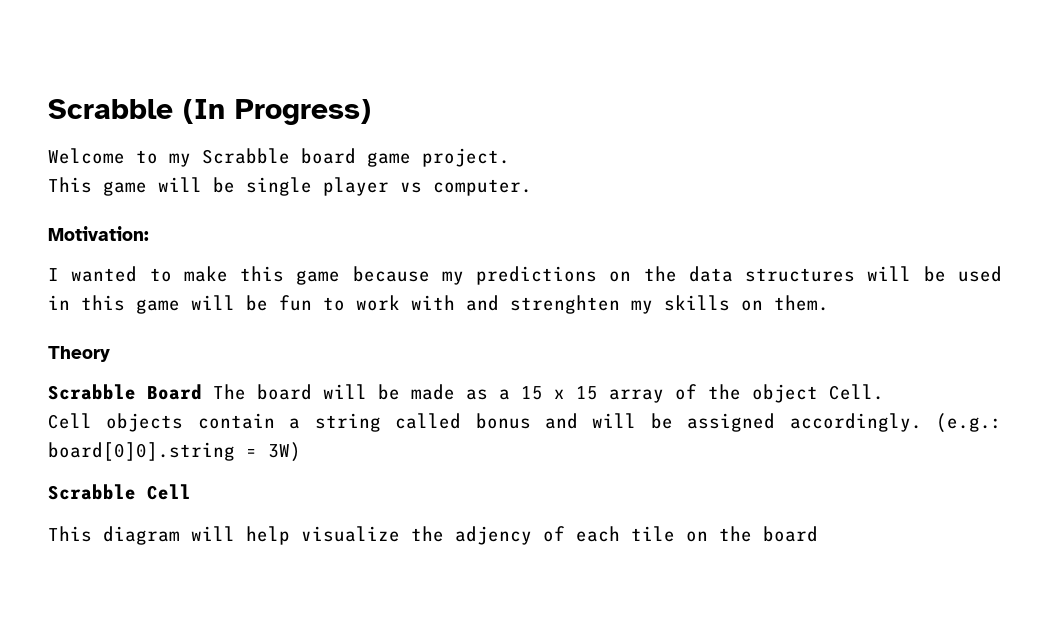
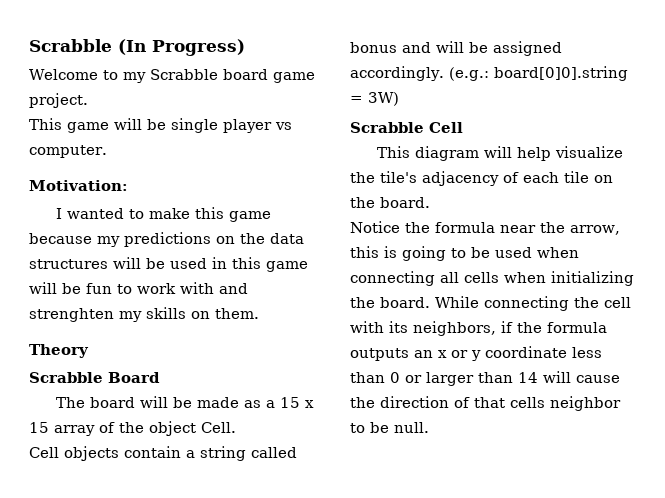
(202, 392) none -> (160, 377) //
[455,526,532,545] adjency -> [380,171,499,186] tile's adjacency
[763,526,818,542] board -> [380,197,430,208] [350,221,620,235] [350,246,579,261] [350,271,634,286] [350,296,631,311] [350,321,607,336] [350,346,602,361] [350,371,620,386] [350,396,621,411] [350,422,429,433] board. // Notice the formula near the arrow, this is going to be used when connecting all cells when initializing the board. While connecting the cell with its neighbors, if the formula outputs an x or y coordinate less than 0 or larger than 14 will cause the direction of that cells neighbor to be null.

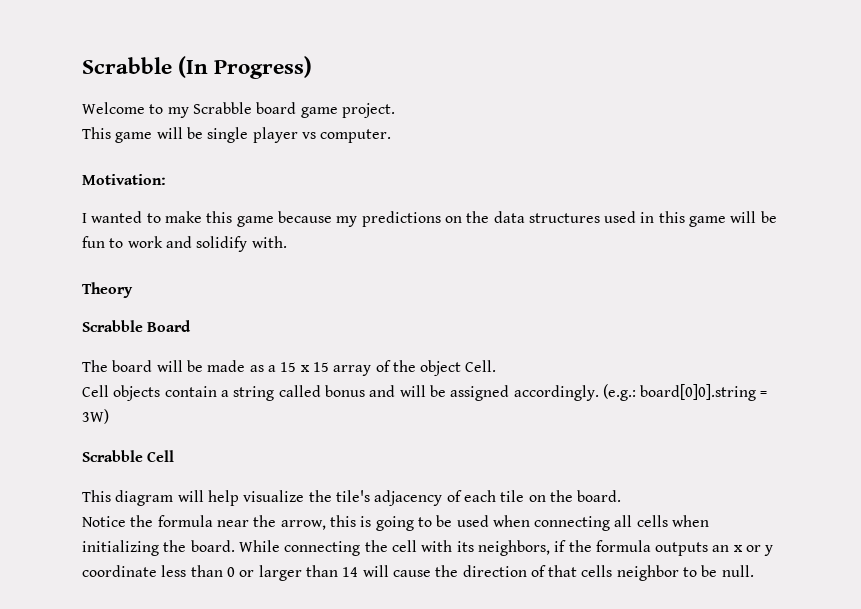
[113,257,165,269] will be -> (600, 218) none
[180,282,248,294] [29,307,259,322] with and strenghten my skills on them. -> [165,236,287,252] and solidify with.

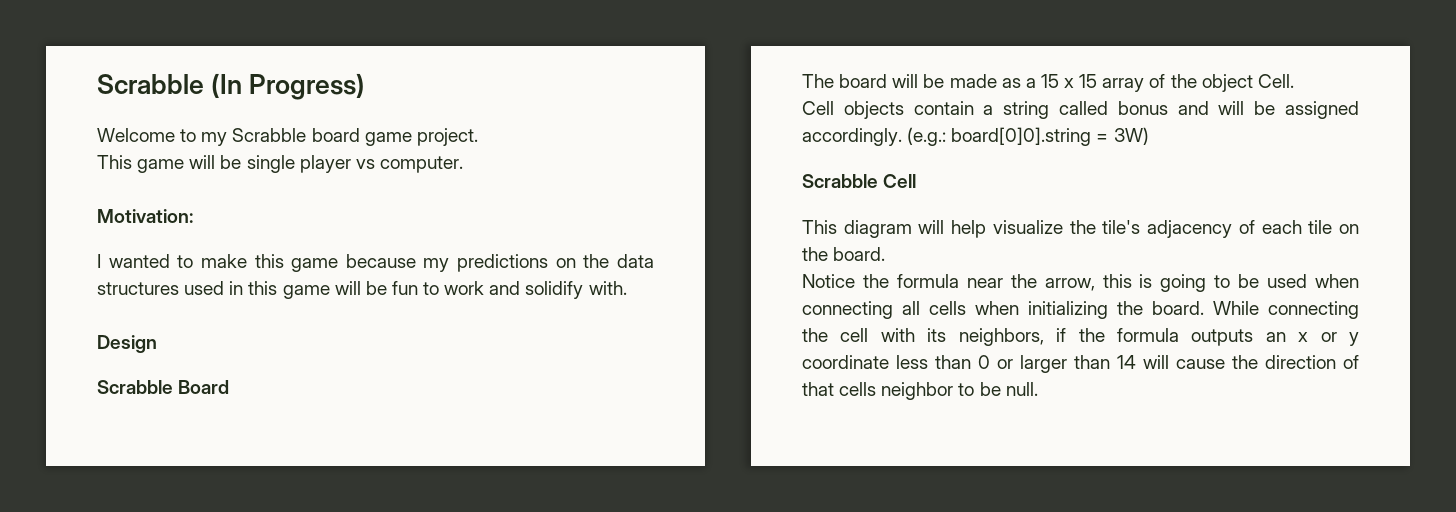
[82,282,133,298] Theory -> [97,335,157,353] Design

